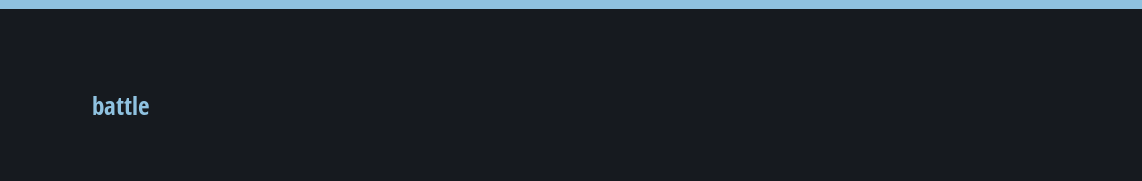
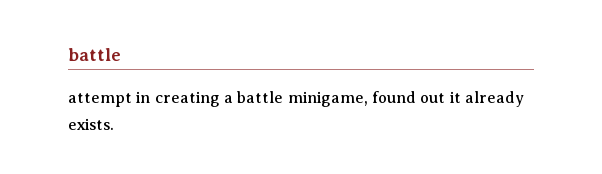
[92,96,150,115] battle -> [68,48,121,61] [68,91,524,107] [68,118,114,130] battle // attempt in creating a battle minigame, found out it already exists.

